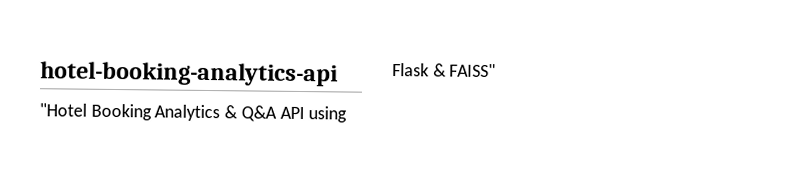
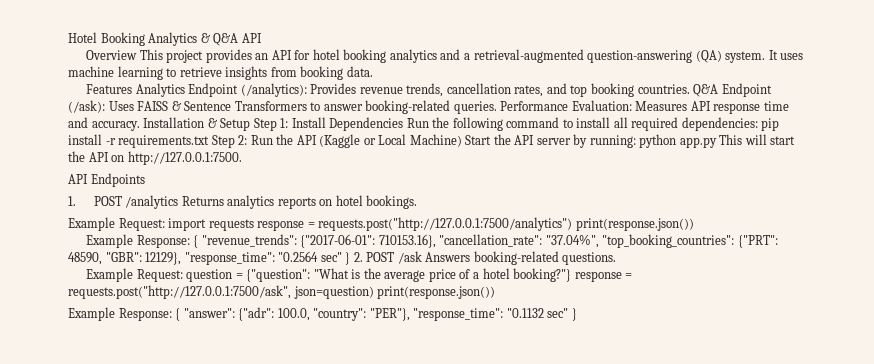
[40,61,339,87] [39,103,87,117] hotel-booking-analytics-api // "Hotel -> [68,32,97,43] Hotel
[308,106,348,123] [392,62,497,78] using Flask & FAISS" -> [86,49,804,63] [68,66,373,80] [86,83,772,97] [68,100,789,114] [68,117,780,131] [68,134,796,148] [68,151,242,165] [68,173,145,187] [68,195,418,209] [68,217,694,231] [86,234,778,248] [68,251,617,265] [86,268,633,282] [68,285,496,299] [68,307,577,321] // Overview This project provides an API for hotel booking analytics and a retrieval-augmented question-answering (QA) system. It uses machine learning to retrieve insights from booking data. // Features Analytics Endpoint (/analytics): Provides revenue trends, cancellation rates, and top booking countries. Q&A Endpoint (/ask): Uses FAISS & Sentence Transformers to answer booking-related queries. Performance Evaluation: Measures API response time and accuracy. Installation & Setup Step 1: Install Dependencies Run the following command to install all required dependencies: pip install -r requirements.txt Step 2: Run the API (Kaggle or Local Machine) Start the API server by running: python app.py This will start the API on http://127.0.0.1:7500. // API Endpoints // 1. POST /analytics Returns analytics reports on hotel bookings. // Example Request: import requests response = requests.post("http://127.0.0.1:7500/analytics") print(response.json()) // Example Response: { "revenue_trends": {"2017-06-01": 710153.16}, "cancellation_rate": "37.04%", "top_booking_countries": {"PRT": 48590, "GBR": 12129}, "response_time": "0.2564 sec" } 2. POST /ask Answers booking-related questions. // Example Request: question = {"question": "What is the average price of a hotel booking?"} response = requests.post("http://127.0.0.1:7500/ask", json=question) print(response.json()) // Example Response: { "answer": {"adr": 100.0, "country": "PER"}, "response_time": "0.1132 sec" }

